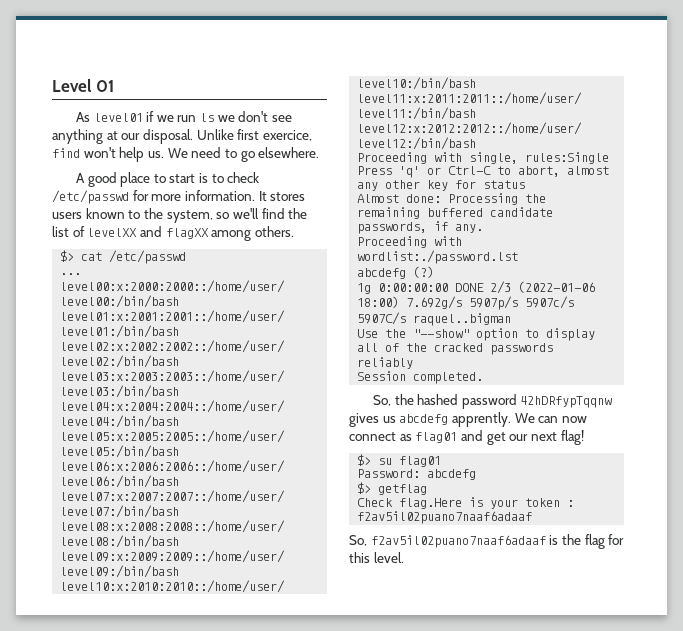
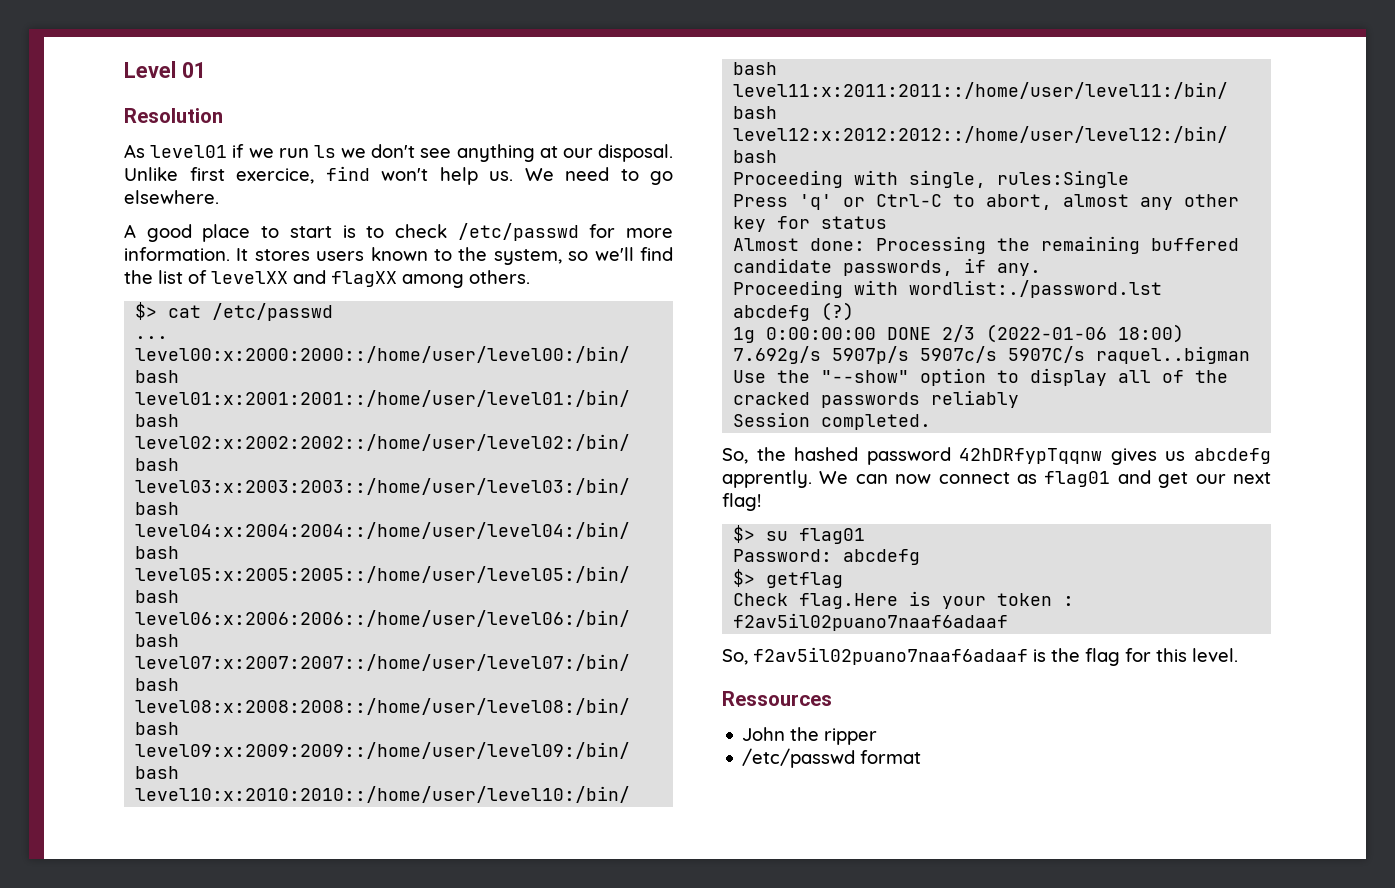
(114, 86) none -> [124,108,223,123] // Resolution
(404, 557) none -> [722,691,832,706] [742,727,878,745] [742,748,922,768] // Ressources // John the ripper // /etc/passwd format

